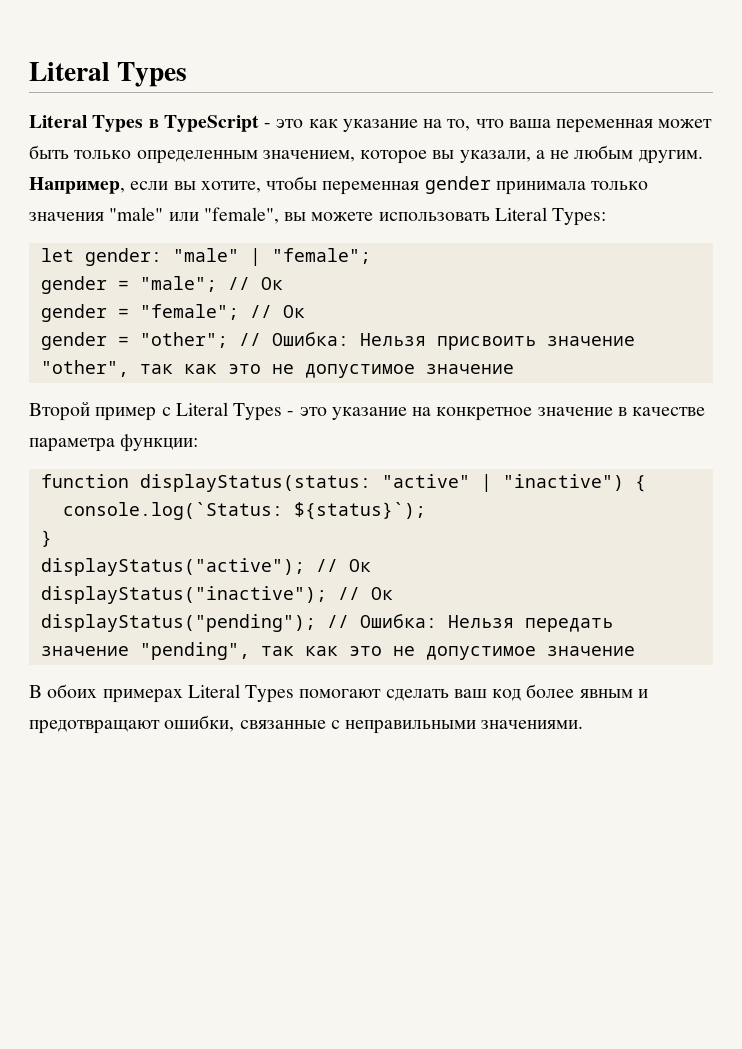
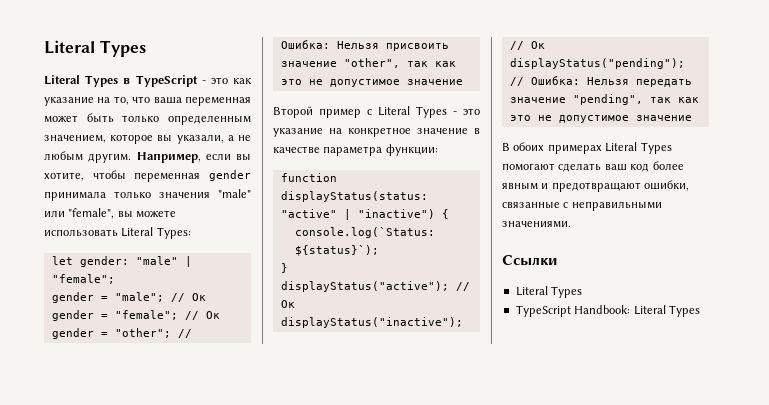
(584, 724) none -> [502,255,558,266] [515,286,583,298] [515,305,700,317] // Ссылки // Literal Types // TypeScript Handbook: Literal Types

